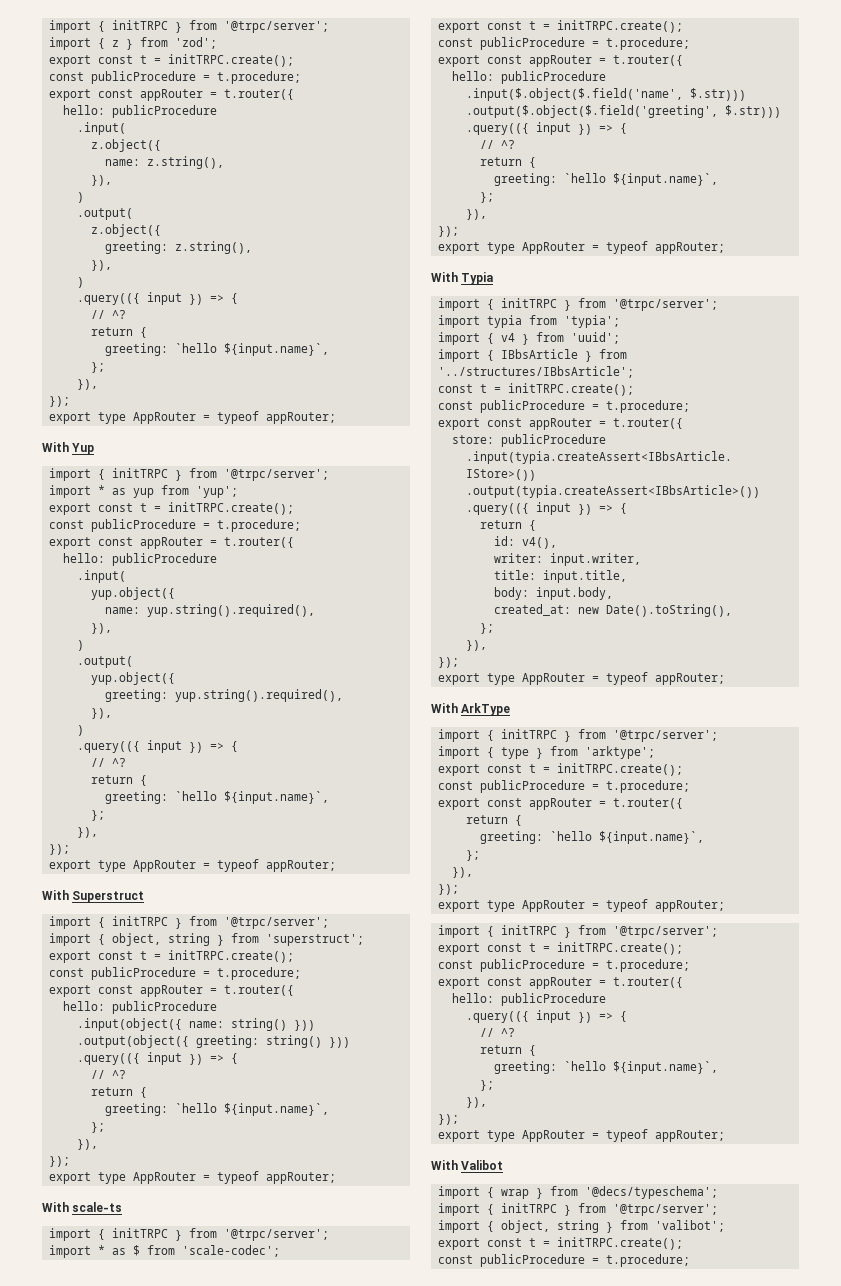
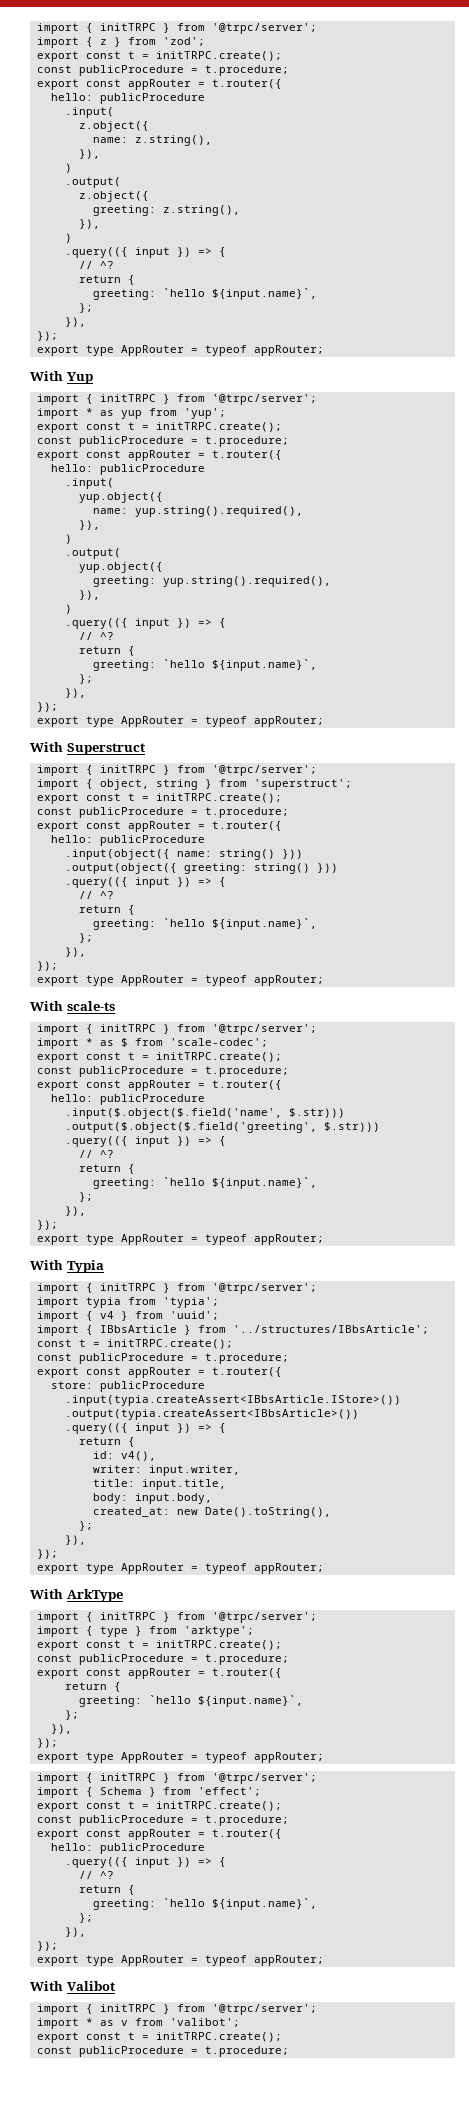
(718, 932) none -> [36,1787,261,1798] // import { Schema } from 'effect';
[437,1186,718,1199] [437,1203,718,1216] [437,1220,613,1233] // import { wrap } from '@decs/typeschema'; // import { initTRPC } from '@trpc/server'; // import { object, string } -> [36,2004,317,2015] [36,2018,128,2029] // import { initTRPC } from '@trpc/server'; // import * as v

